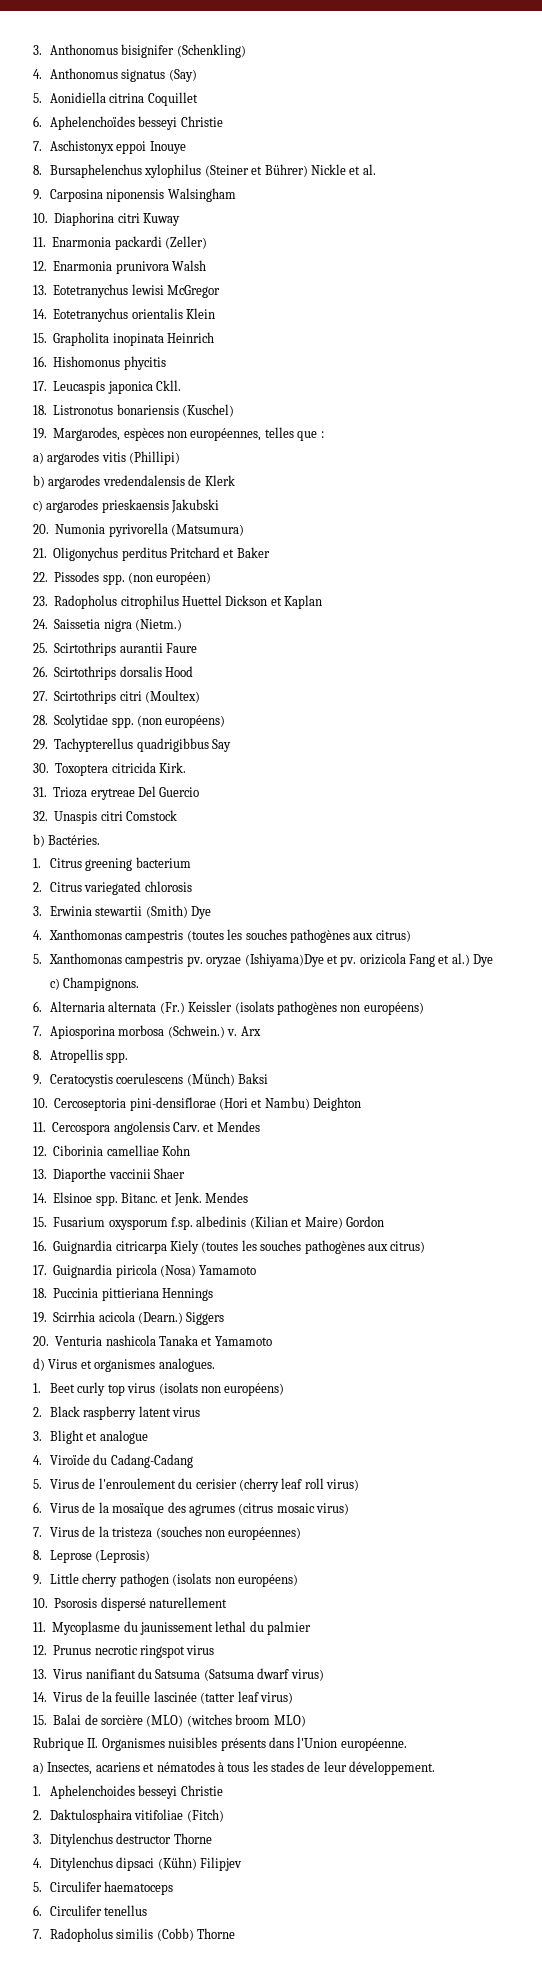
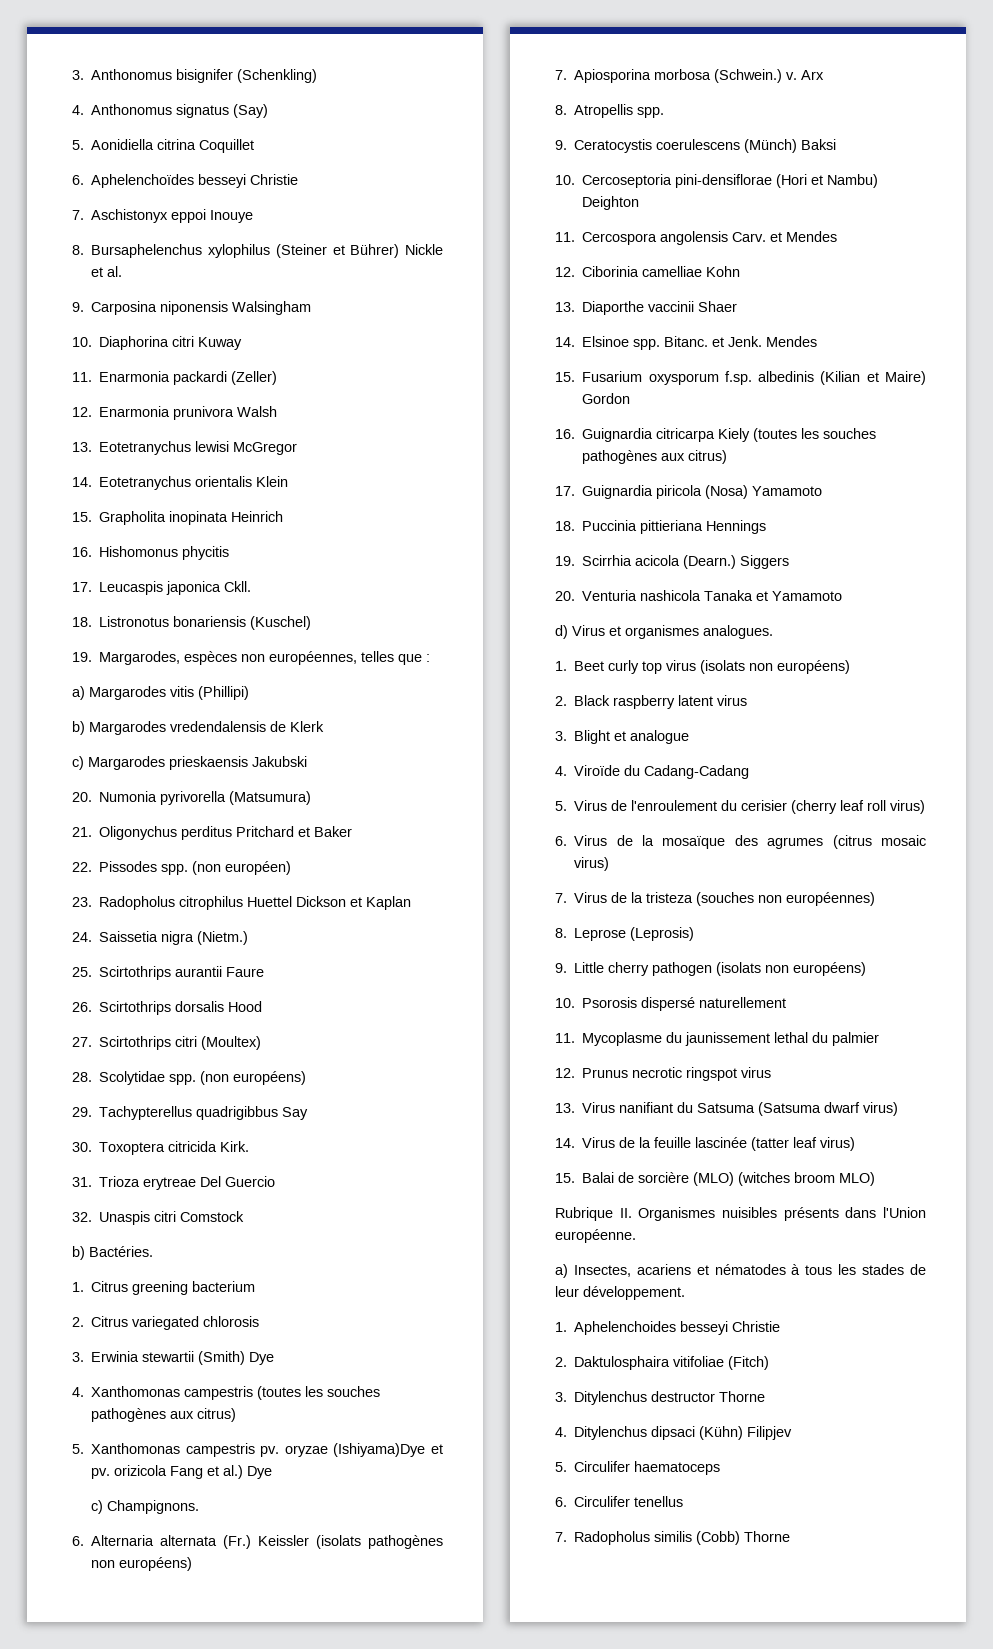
[47,451,100,465] argarodes -> [89,686,166,700] Margarodes
[48,475,101,489] argarodes -> [89,721,166,735] Margarodes
[46,499,99,513] argarodes -> [88,756,165,770] Margarodes

